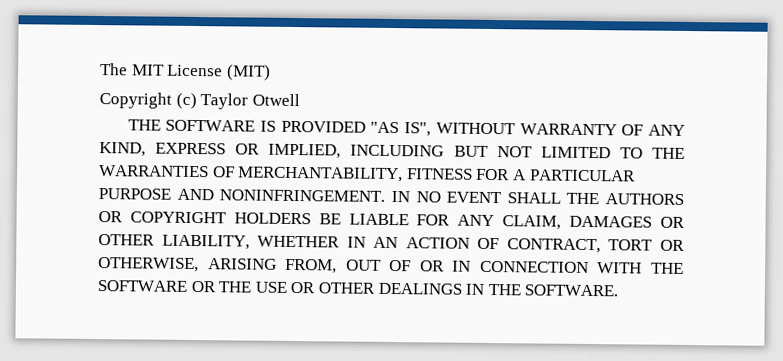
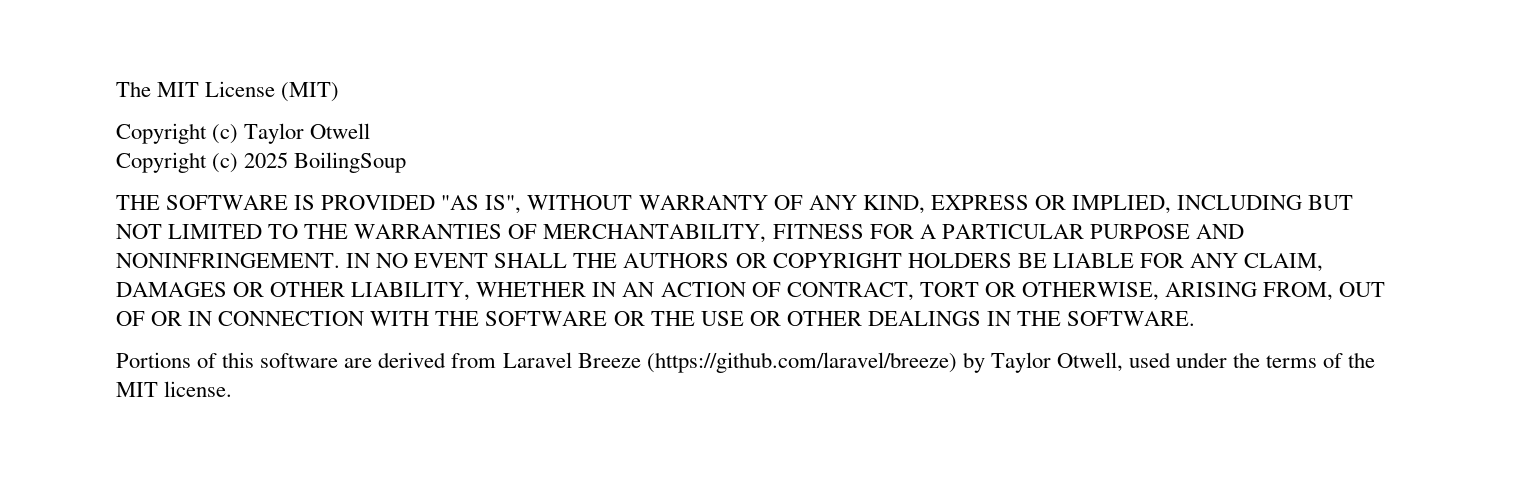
(300, 100) none -> [116,152,407,173] // Copyright (c) 2025 BoilingSoup
(619, 290) none -> [116,352,1376,373] [116,381,233,397] // Portions of this software are derived from Laravel Breeze (https://github.com/laravel/breeze) by Taylor Otwell, used under the terms of the MIT license.

